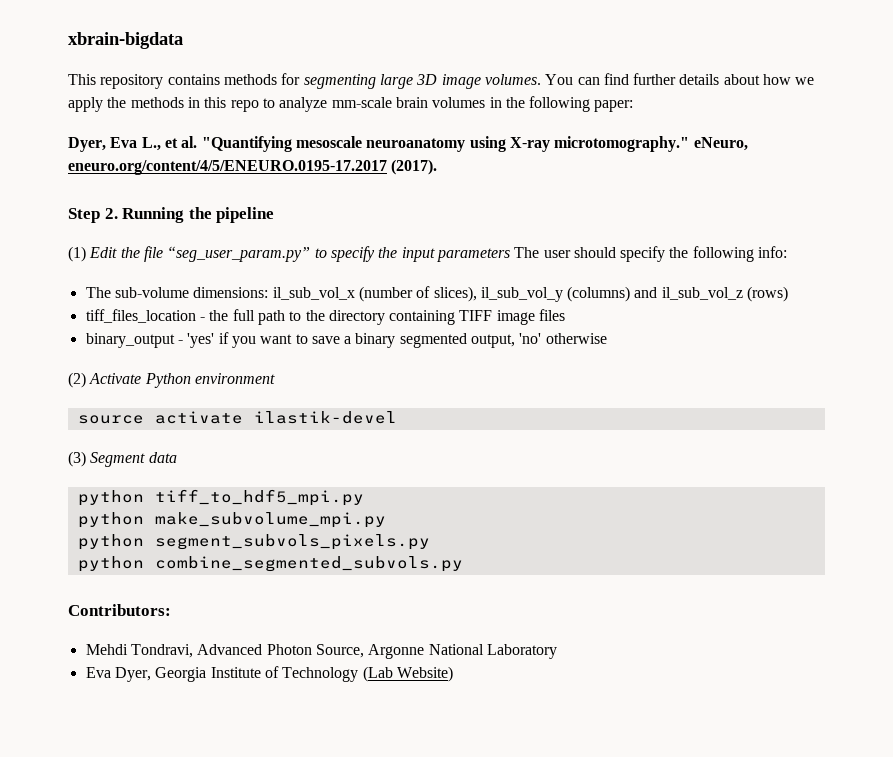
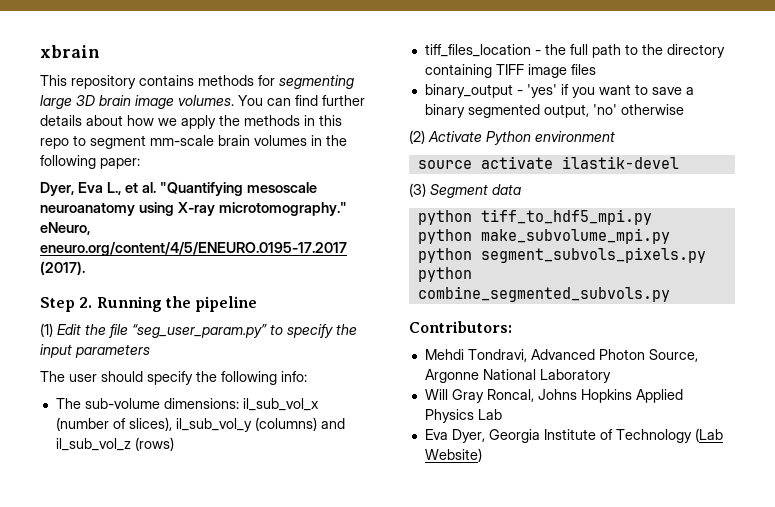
[68,32,183,49] xbrain-bigdata -> [40,45,100,58] xbrain
(438, 79) none -> [99,95,131,106] brain
[279,97,328,112] analyze -> [90,135,146,149] segment
(510, 255) none -> (150, 351) //
(557, 651) none -> [424,389,683,403] [424,409,502,423] // Will Gray Roncal, Johns Hopkins Applied Physics Lab

